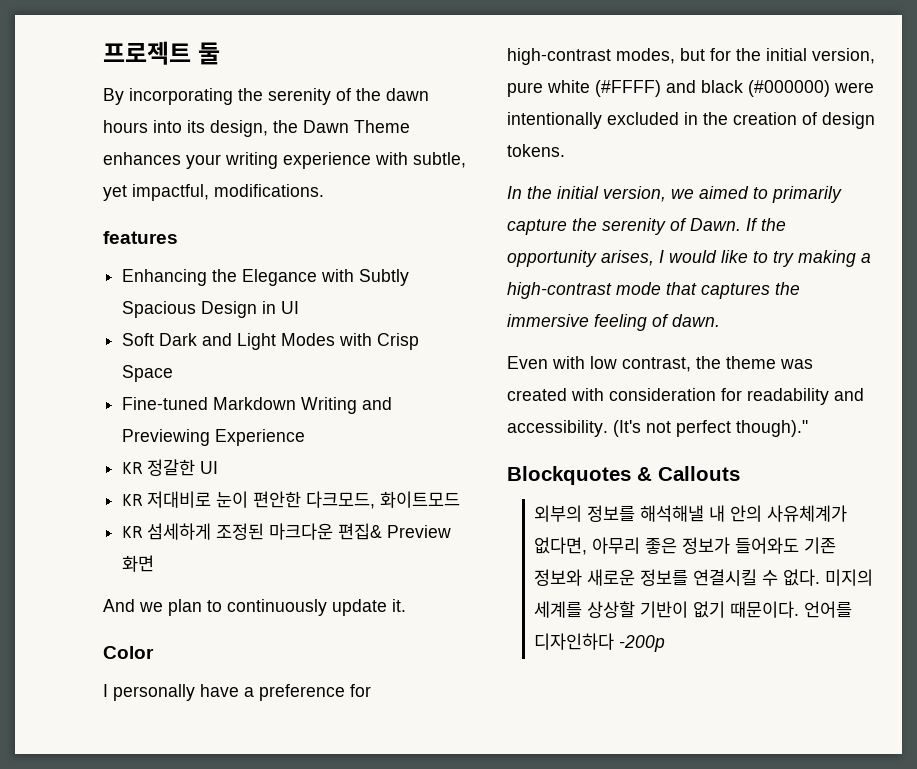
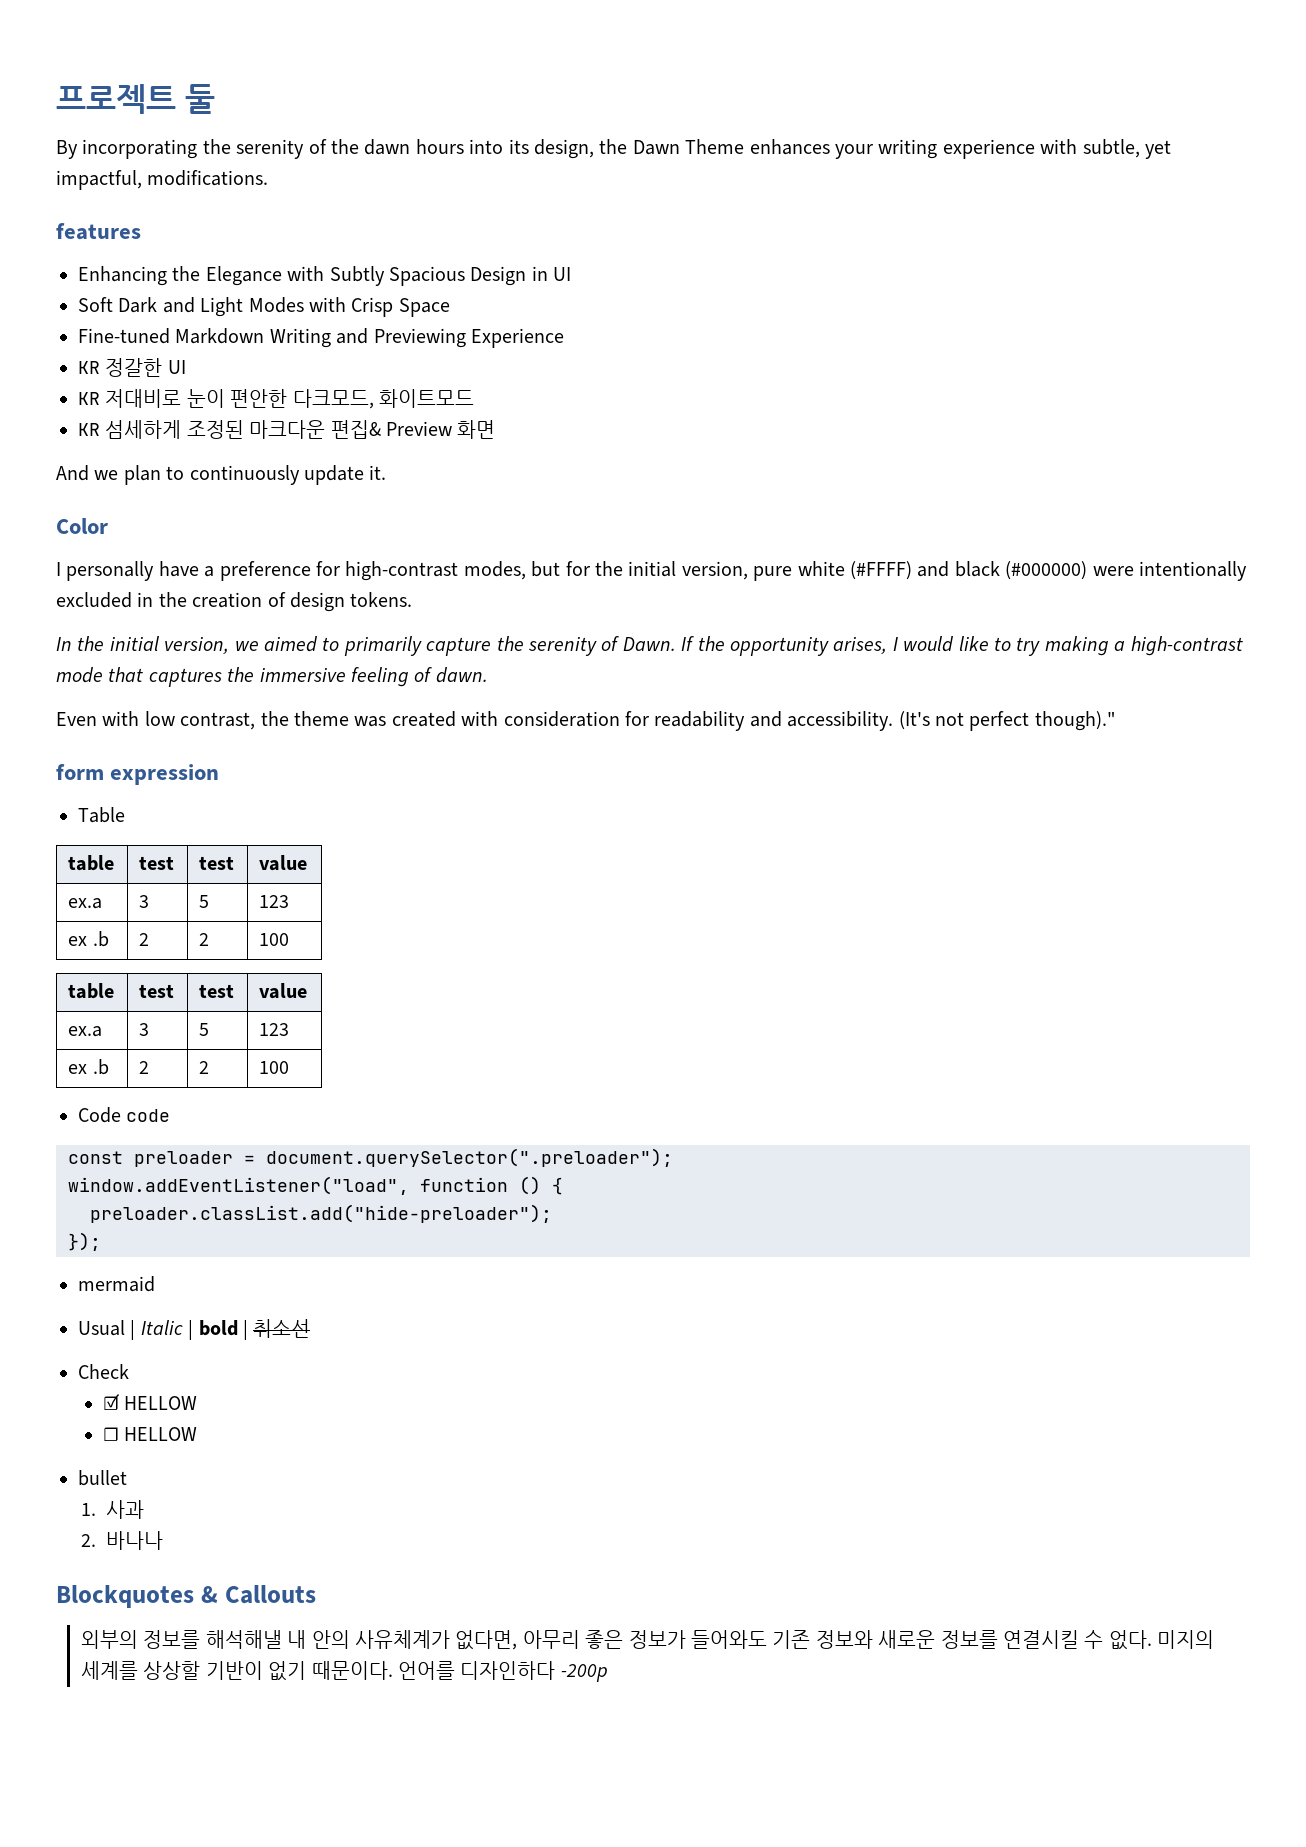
(808, 428) none -> [56,764,220,785] [78,807,125,823] [68,855,115,871] [139,856,175,870] [199,856,235,870] [259,855,308,871] [68,898,103,909] [139,895,150,908] [199,895,210,908] [259,895,290,908] [68,931,109,947] [139,933,150,946] [199,933,210,946] [259,933,290,946] [68,983,115,999] [139,984,175,998] [199,984,235,998] [259,983,308,999] [68,1026,103,1037] [139,1023,150,1036] [199,1023,210,1036] [259,1023,290,1036] [68,1059,109,1075] [139,1061,150,1074] [199,1061,210,1074] [259,1061,290,1074] [78,1107,171,1123] [68,1148,673,1167] [68,1176,563,1195] [90,1204,552,1223] [68,1232,101,1251] [78,1276,155,1292] [78,1319,311,1340] [78,1364,129,1379] [103,1394,198,1410] [103,1427,198,1441] [78,1470,127,1486] [81,1500,145,1519] [81,1531,164,1550] // form expression // Table // table | test | test | value // ex.a | 3 | 5 | 123 // ex .b | 2 | 2 | 100 // table | test | test | value // ex.a | 3 | 5 | 123 // ex .b | 2 | 2 | 100 // Code code // const preloader = document.querySelector(".preloader"); // window.addEventListener("load", function () { // preloader.classList.add("hide-preloader"); // }); // mermaid // Usual | Italic | bold | 취소선 // Check // ☑ HELLOW // ☐ HELLOW // bullet // 1. 사과 // 2. 바나나

